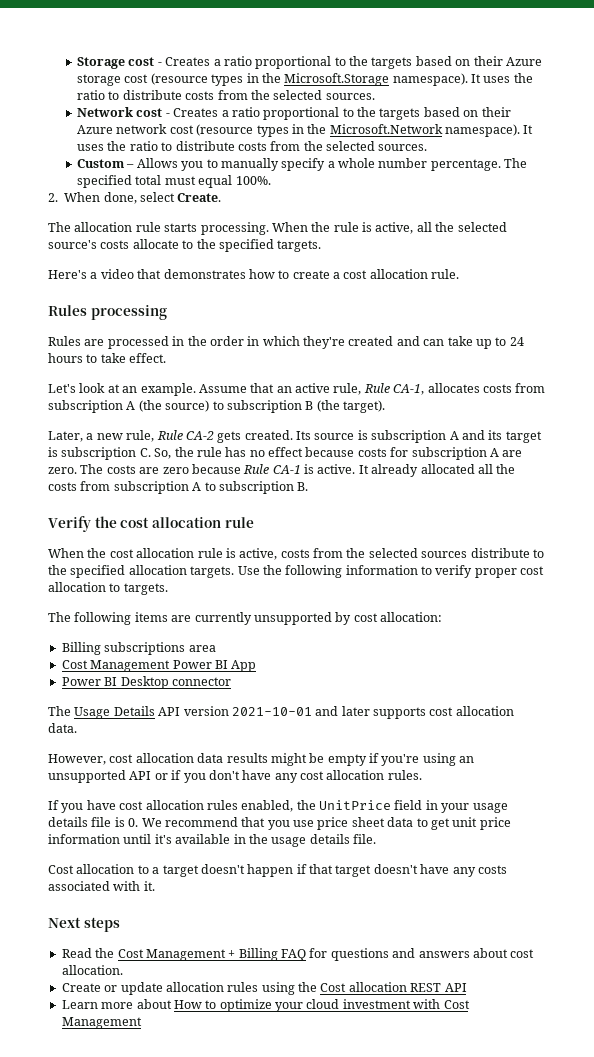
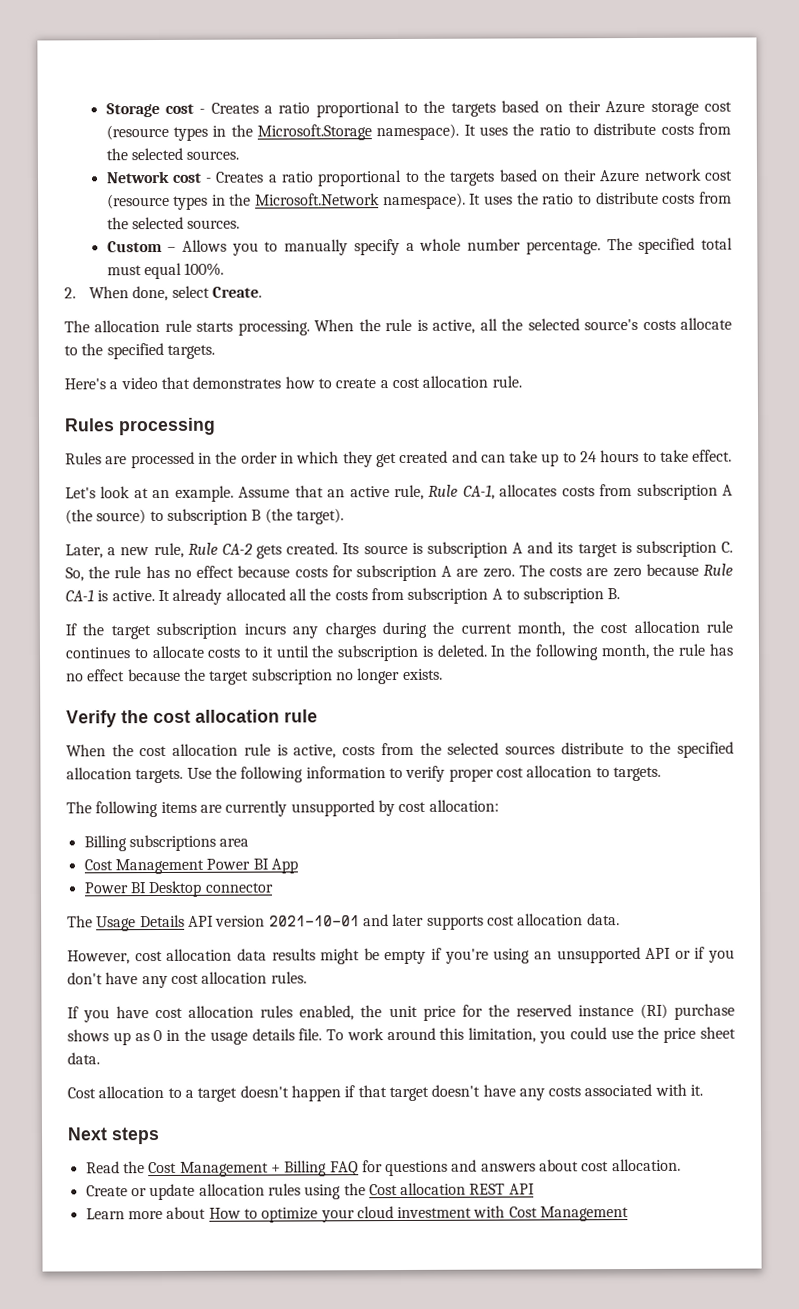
[303,336,345,349] they're -> [342,451,397,468] they get
(309, 486) none -> [65,620,734,640] [65,643,734,662] [66,667,443,685] // If the target subscription incurs any charges during the current month, the cost allocation rule continues to allocate costs to it until the subscription is deleted. In the following month, the rule has no effect because the target subscription no longer exists.
[319,800,508,813] [48,817,511,830] [48,834,231,844] UnitPrice field in your usage details file is 0. We recommend that you use price sheet data to get unit price information until it's available -> [388,1003,735,1021] [67,1029,163,1046] unit price for the reserved instance (RI) purchase shows up as 0
(376, 839) none -> [326,1026,736,1044] [67,1052,100,1065] To work around this limitation, you could use the price sheet data.

